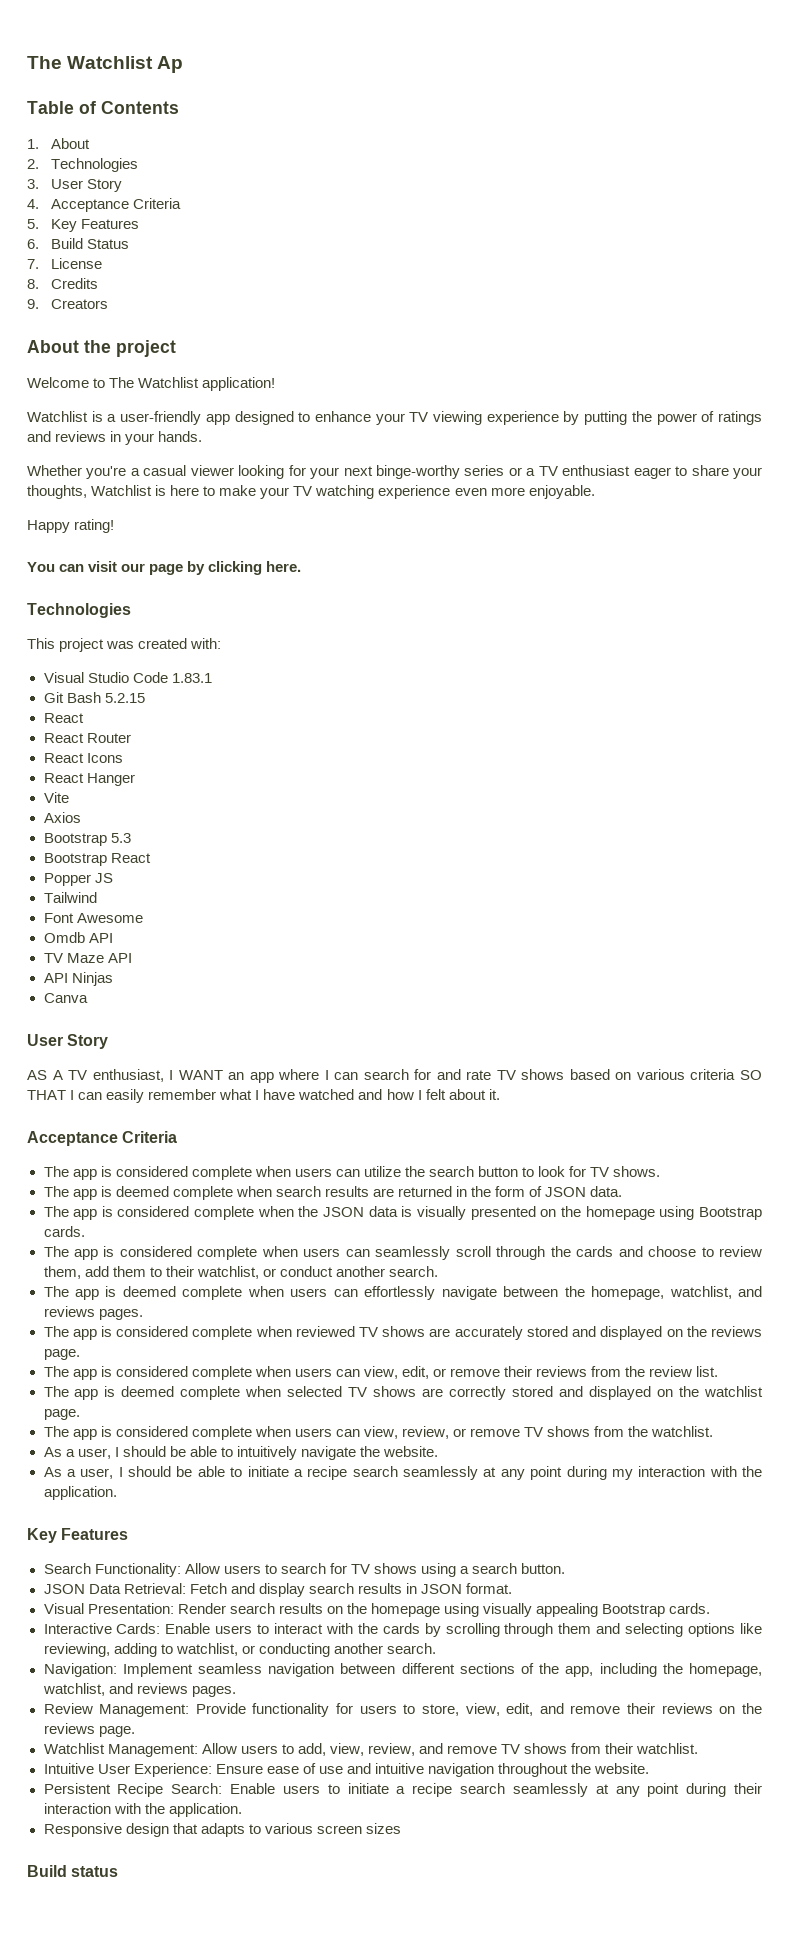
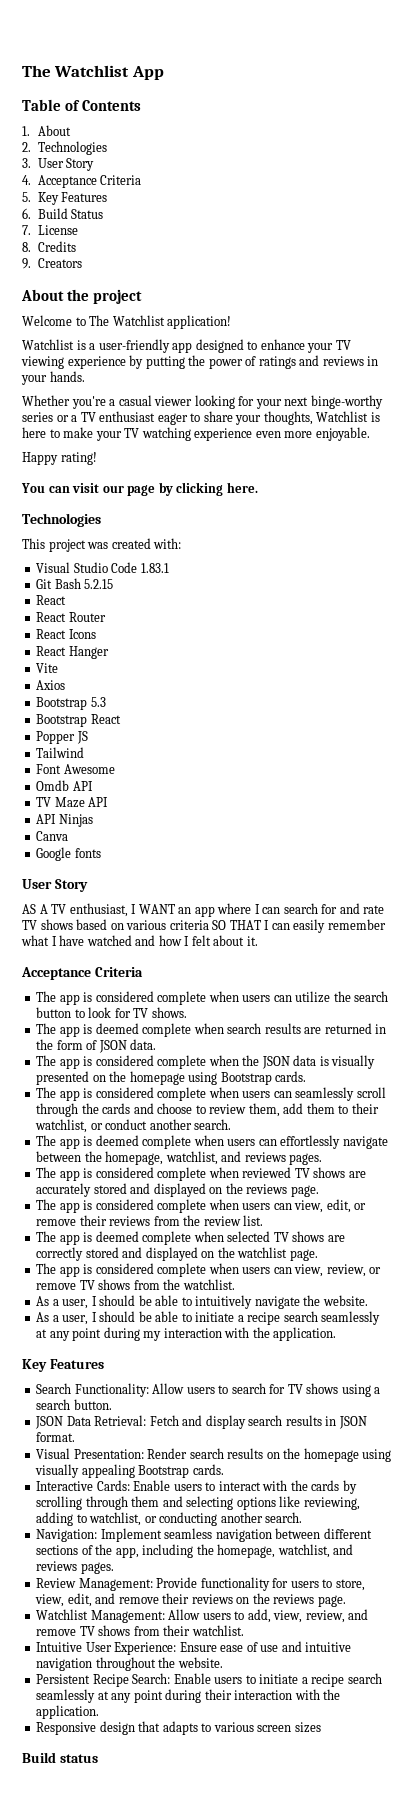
[27,56,184,73] The Watchlist Ap -> [22,65,164,80] The Watchlist App
(88, 998) none -> [36,847,101,861] // Google fonts

